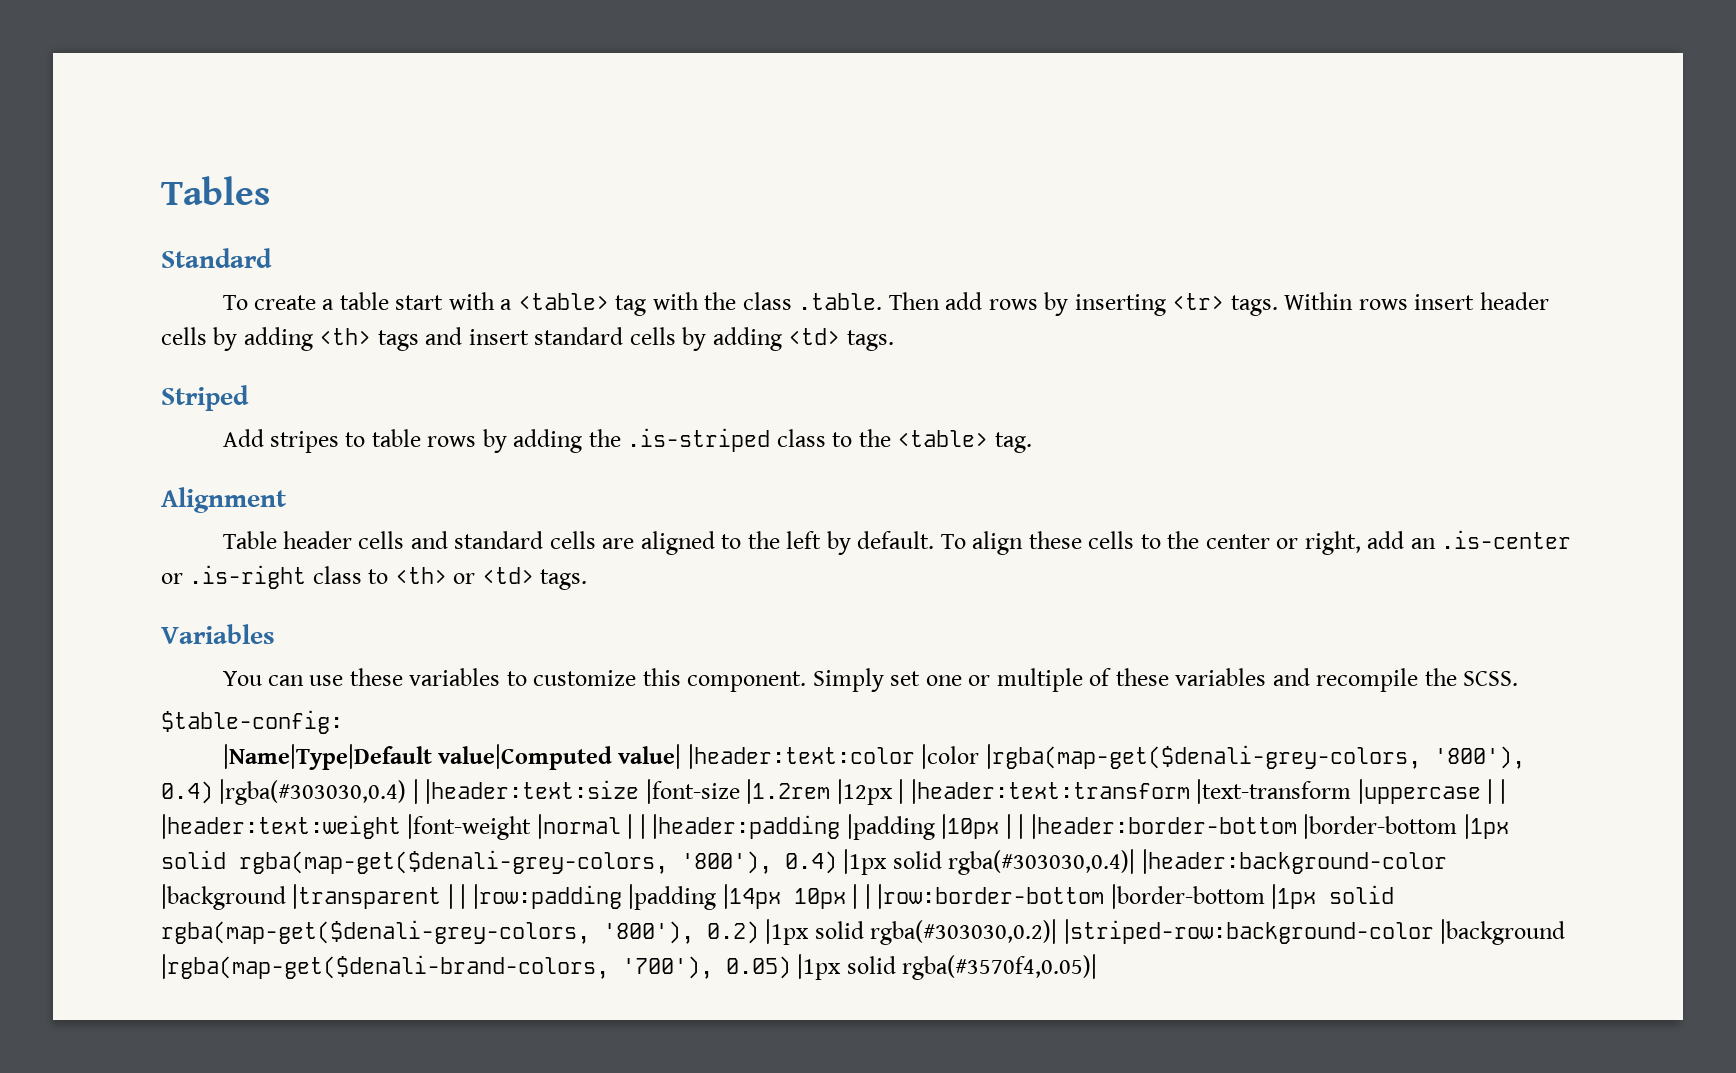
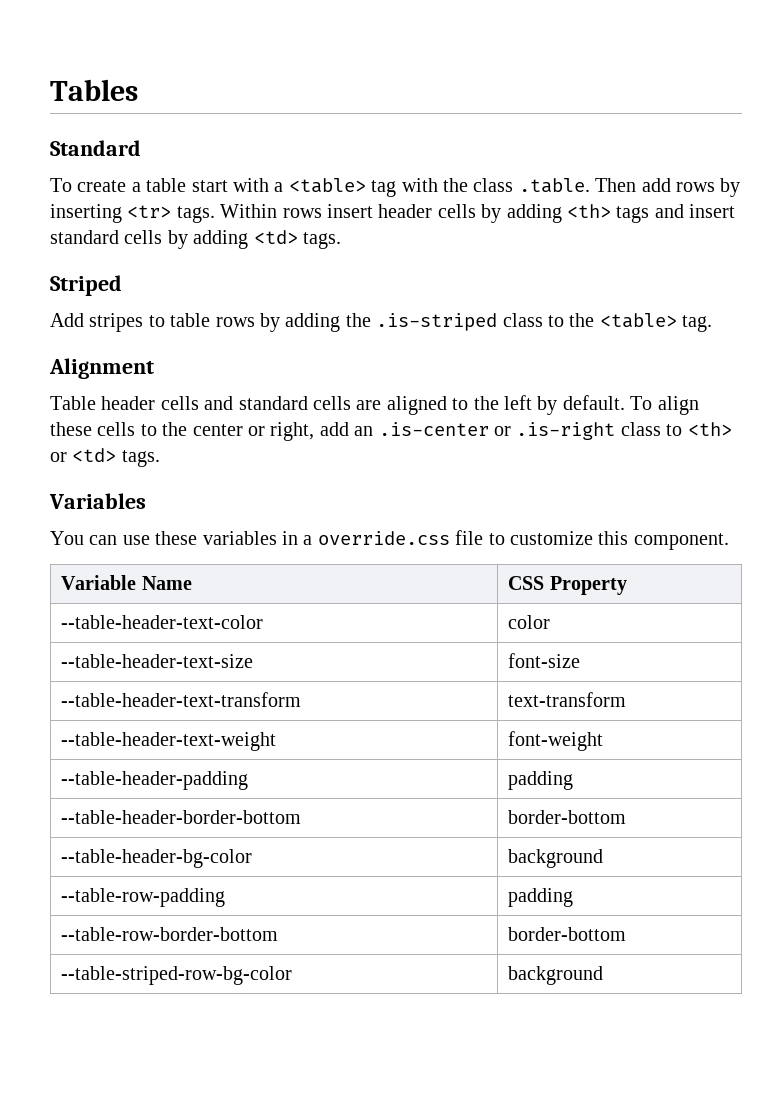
(501, 677) none -> [282,530,484,545] in a override.css file
[812,668,1519,692] [161,710,343,734] [222,744,1525,770] [161,779,1506,805] [161,814,1509,840] [161,849,1447,875] [161,884,1395,910] [161,919,1566,945] [161,954,1098,980] Simply set one or multiple of these variables and recompile the SCSS. // $table-config: // |Name|Type|Default value|Computed value| |header:text:color |color |rgba(map-get($denali-grey-colors, '800'), 0.4) |rgba(#303030,0.4) | |header:text:size |font-size |1.2rem |12px | |header:text:transform |text-transform |uppercase | | |header:text:weight |font-weight |normal | | |header:padding |padding |10px | | |header:border-bottom |border-bottom |1px solid rgba(map-get($denali-grey-colors, '800'), 0.4) |1px solid rgba(#303030,0.4)| |header:background-color |background |transparent | | |row:padding |padding |14px 10px | | |row:border-bottom |border-bottom |1px solid rgba(map-get($denali-grey-colors, '800'), 0.2) |1px solid rgba(#303030,0.2)| |striped-row:background-color |background |rgba(map-get($denali-brand-colors, '700'), 0.05) |1px solid rgba(#3570f4,0.05)| -> [61,575,192,590] [508,576,627,595] [61,615,264,629] [508,615,551,629] [61,654,254,668] [508,653,581,668] [61,692,302,707] [508,692,627,707] [61,732,277,751] [508,731,604,751] [61,771,249,790] [508,771,574,790] [61,810,302,824] [508,810,627,824] [61,849,253,868] [508,849,604,868] [61,888,226,907] [508,888,574,907] [61,927,279,941] [508,927,627,941] [61,966,293,985] [508,966,604,985] // Variable Name | CSS Property // --table-header-text-color | color // --table-header-text-size | font-size // --table-header-text-transform | text-transform // --table-header-text-weight | font-weight // --table-header-padding | padding // --table-header-border-bottom | border-bottom // --table-header-bg-color | background // --table-row-padding | padding // --table-row-border-bottom | border-bottom // --table-striped-row-bg-color | background

